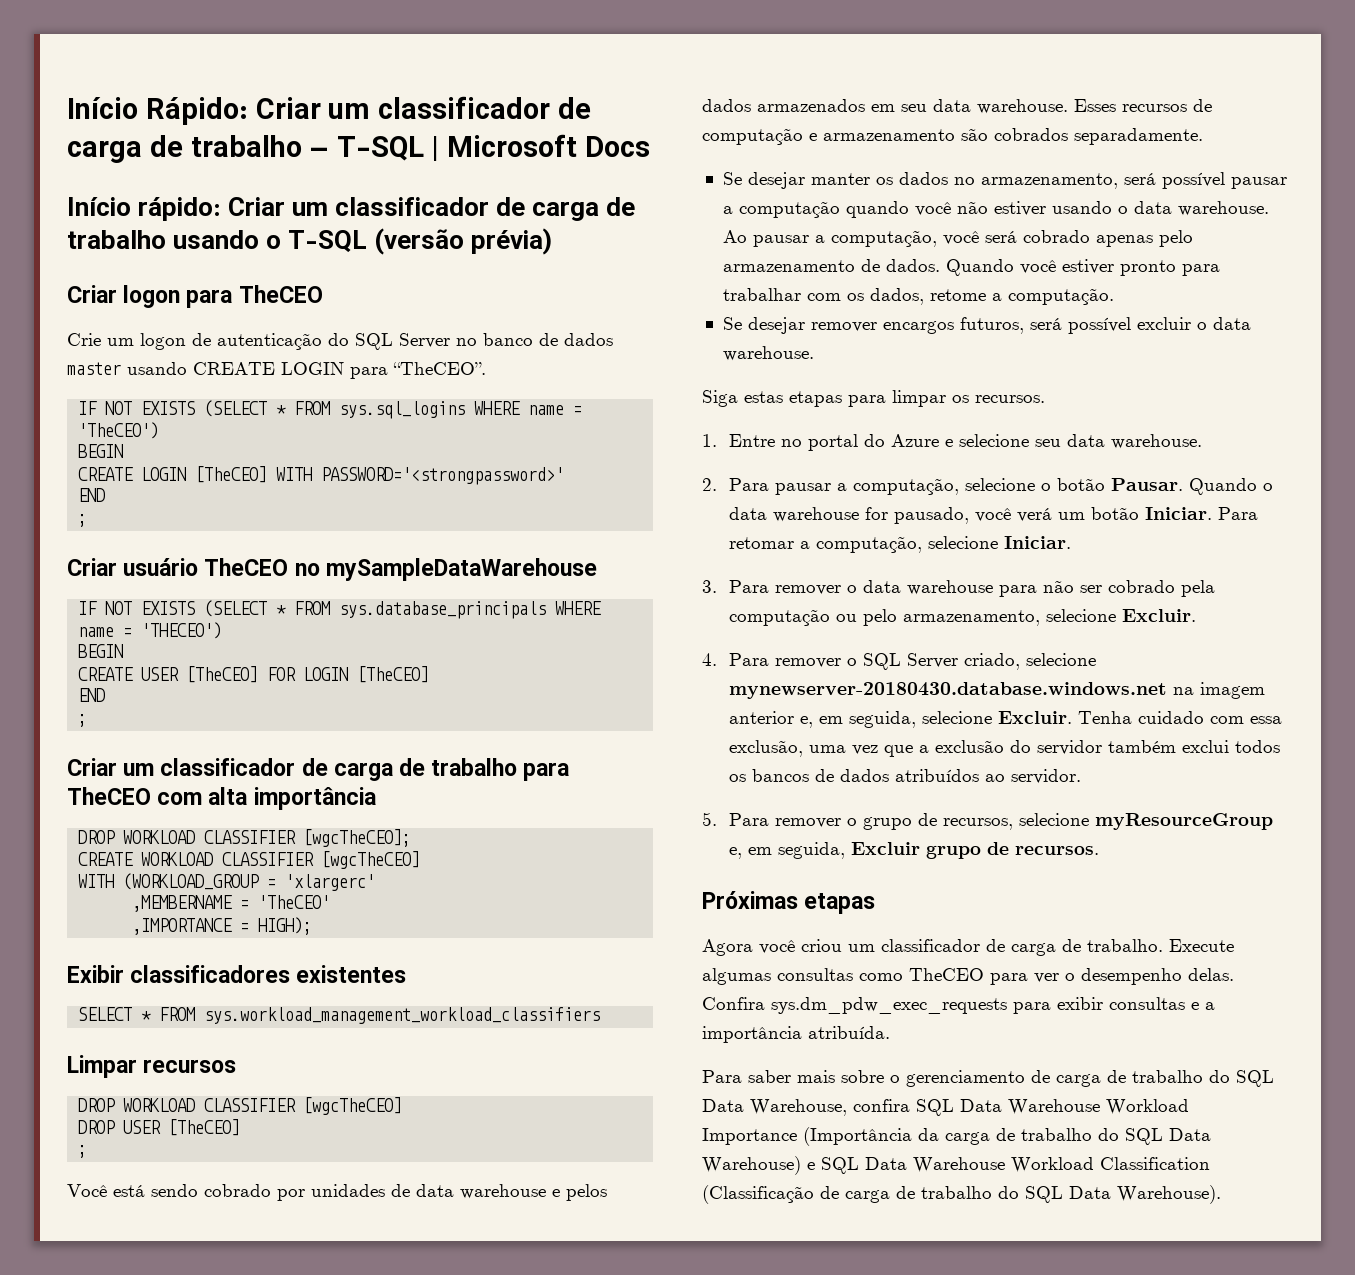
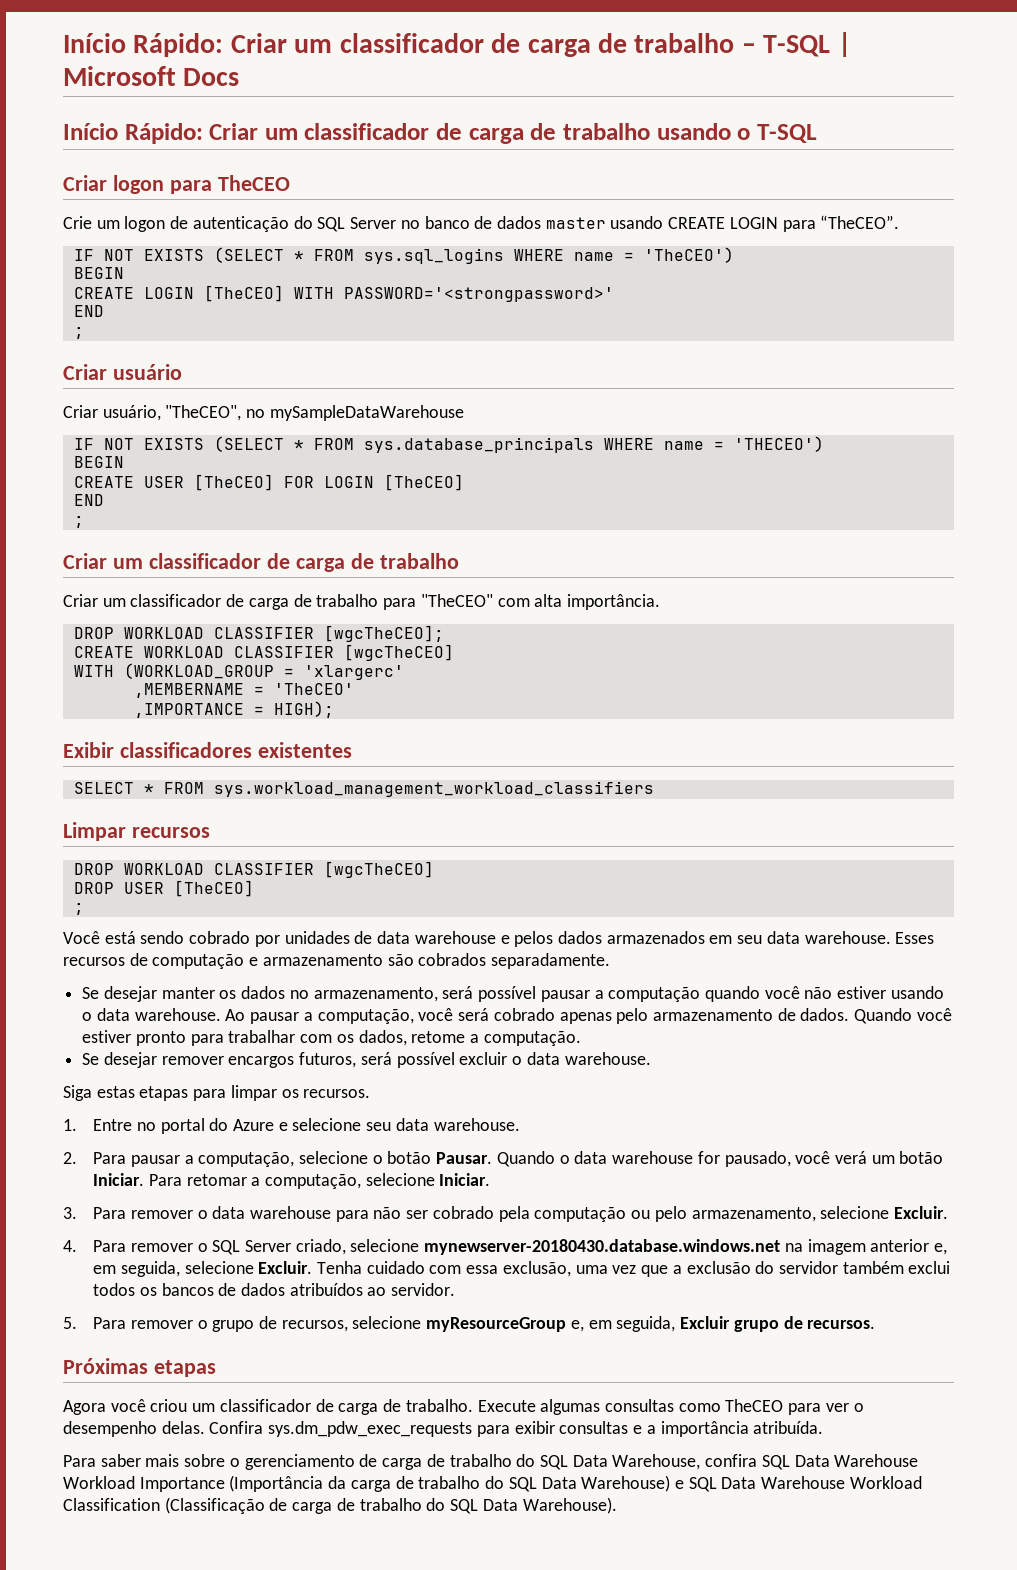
[138,197,222,221] rápido: -> [124,123,203,144] Rápido:
[374,228,553,255] (versão prévia) -> (817, 133) none
[204,558,289,576] TheCEO -> [63,405,242,421] // Criar usuário, "TheCEO",
[523,762,570,781] [67,787,151,805] para TheCEO -> [63,594,493,610] // Criar um classificador de carga de trabalho para "TheCEO"
[253,787,376,810] importância -> [566,594,660,610] importância.

